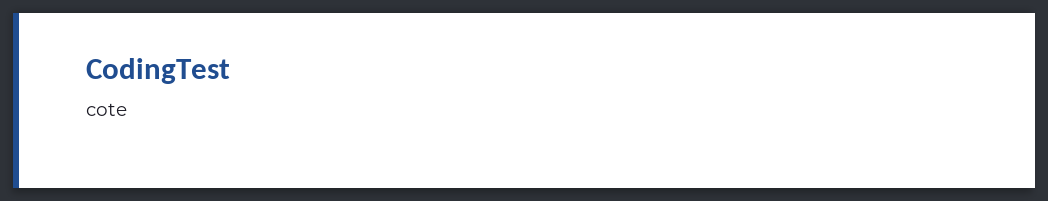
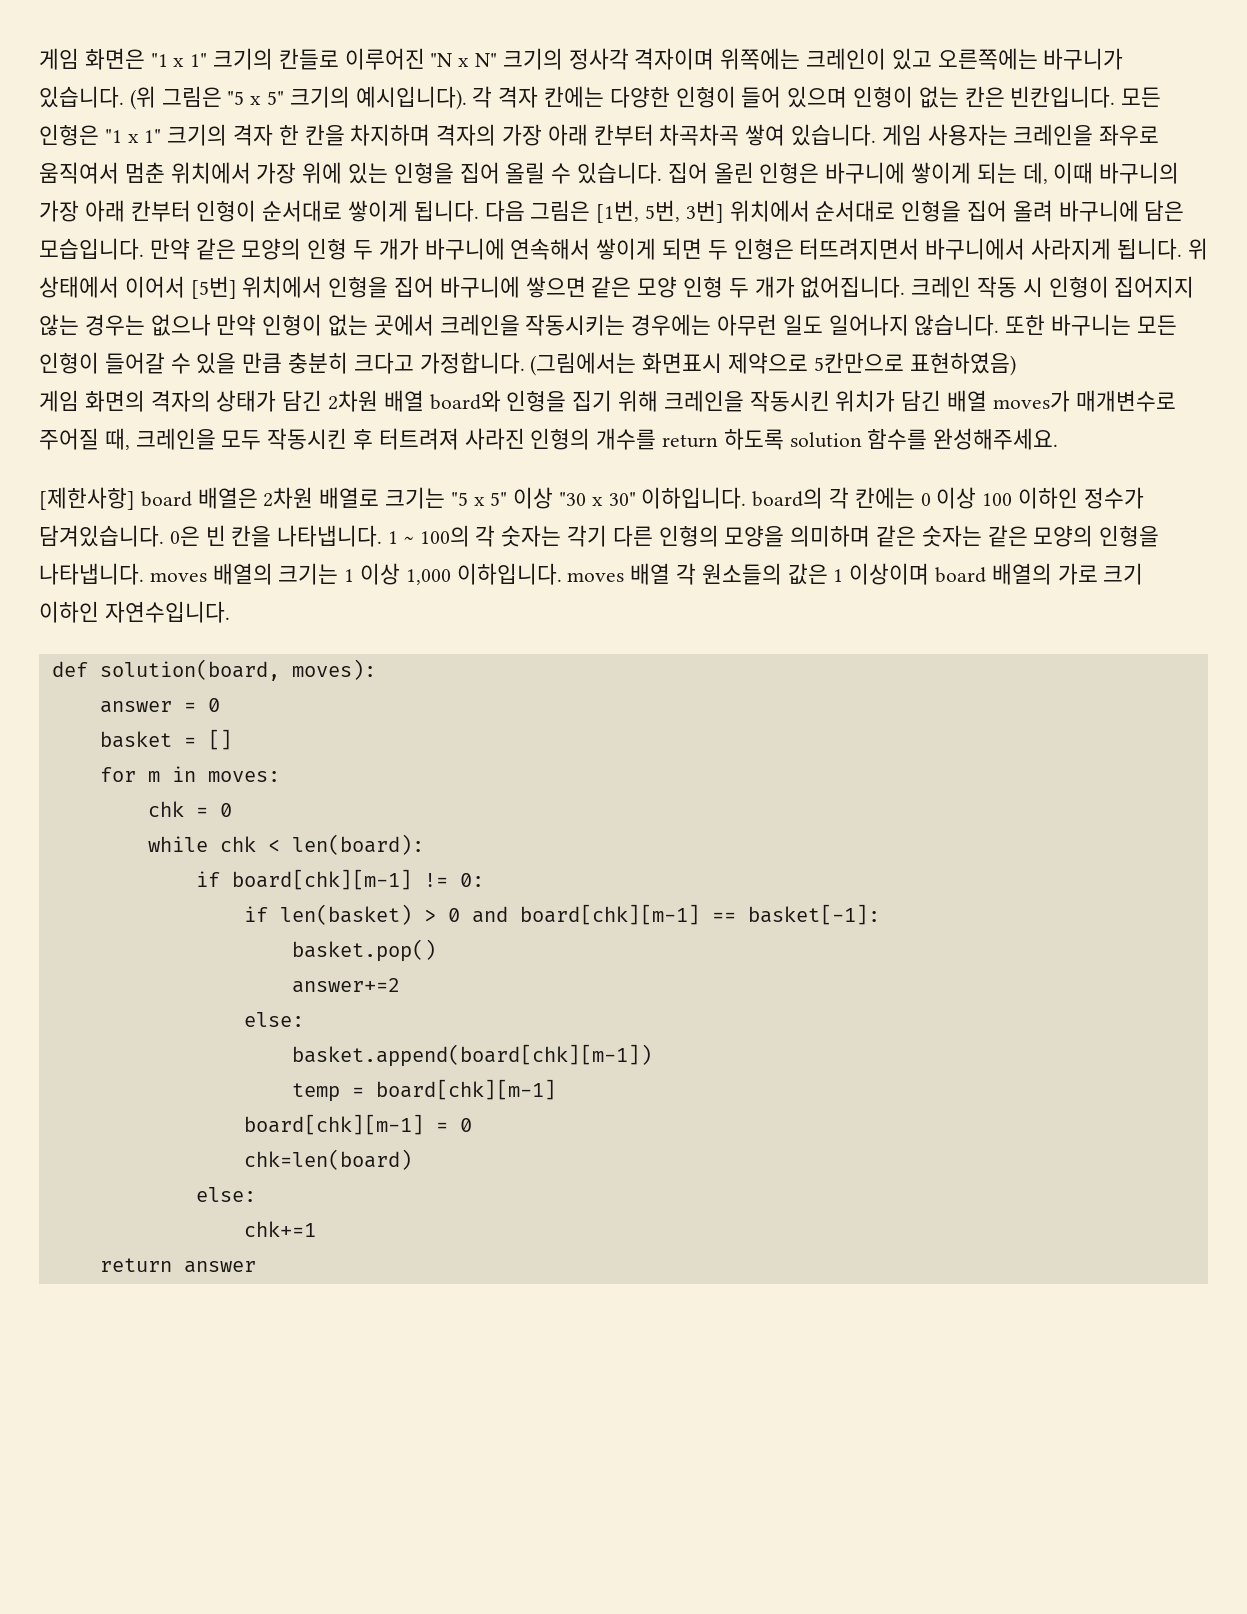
[86,58,230,84] [86,103,127,116] CodingTest // cote -> [39,48,1124,70] [39,86,1162,110] [39,124,1160,146] [39,162,1180,184] [39,200,1185,223] [39,238,1208,260] [39,276,1195,299] [39,314,1177,336] [39,352,1016,376] [39,390,1176,412] [39,428,1059,450] [39,487,1144,510] [39,525,1160,547] [39,563,1144,585] [39,601,230,623] [51,659,376,681] [99,698,220,713] [99,729,232,750] [99,766,280,782] [147,801,232,817] [147,834,424,855] [195,869,484,890] [243,904,880,925] [291,939,436,962] [291,978,400,993] [243,1012,304,1027] [291,1044,652,1067] [291,1079,556,1102] [243,1114,472,1135] [243,1149,412,1170] [195,1187,256,1202] [243,1221,316,1237] [99,1258,256,1273] 게임 화면은 "1 x 1" 크기의 칸들로 이루어진 "N x N" 크기의 정사각 격자이며 위쪽에는 크레인이 있고 오른쪽에는 바구니가 있습니다. (위 그림은 "5 x 5" 크기의 예시입니다). 각 격자 칸에는 다양한 인형이 들어 있으며 인형이 없는 칸은 빈칸입니다. 모든 인형은 "1 x 1" 크기의 격자 한 칸을 차지하며 격자의 가장 아래 칸부터 차곡차곡 쌓여 있습니다. 게임 사용자는 크레인을 좌우로 움직여서 멈춘 위치에서 가장 위에 있는 인형을 집어 올릴 수 있습니다. 집어 올린 인형은 바구니에 쌓이게 되는 데, 이때 바구니의 가장 아래 칸부터 인형이 순서대로 쌓이게 됩니다. 다음 그림은 [1번, 5번, 3번] 위치에서 순서대로 인형을 집어 올려 바구니에 담은 모습입니다. 만약 같은 모양의 인형 두 개가 바구니에 연속해서 쌓이게 되면 두 인형은 터뜨려지면서 바구니에서 사라지게 됩니다. 위 상태에서 이어서 [5번] 위치에서 인형을 집어 바구니에 쌓으면 같은 모양 인형 두 개가 없어집니다. 크레인 작동 시 인형이 집어지지 않는 경우는 없으나 만약 인형이 없는 곳에서 크레인을 작동시키는 경우에는 아무런 일도 일어나지 않습니다. 또한 바구니는 모든 인형이 들어갈 수 있을 만큼 충분히 크다고 가정합니다. (그림에서는 화면표시 제약으로 5칸만으로 표현하였음) // 게임 화면의 격자의 상태가 담긴 2차원 배열 board와 인형을 집기 위해 크레인을 작동시킨 위치가 담긴 배열 moves가 매개변수로 주어질 때, 크레인을 모두 작동시킨 후 터트려져 사라진 인형의 개수를 return 하도록 solution 함수를 완성해주세요. // [제한사항] board 배열은 2차원 배열로 크기는 "5 x 5" 이상 "30 x 30" 이하입니다. board의 각 칸에는 0 이상 100 이하인 정수가 담겨있습니다. 0은 빈 칸을 나타냅니다. 1 ~ 100의 각 숫자는 각기 다른 인형의 모양을 의미하며 같은 숫자는 같은 모양의 인형을 나타냅니다. moves 배열의 크기는 1 이상 1,000 이하입니다. moves 배열 각 원소들의 값은 1 이상이며 board 배열의 가로 크기 이하인 자연수입니다. // def solution(board, moves): // answer = 0 // basket = [] // for m in moves: // chk = 0 // while chk < len(board): // if board[chk][m-1] != 0: // if len(basket) > 0 and board[chk][m-1] == basket[-1]: // basket.pop() // answer+=2 // else: // basket.append(board[chk][m-1]) // temp = board[chk][m-1] // board[chk][m-1] = 0 // chk=len(board) // else: // chk+=1 // return answer

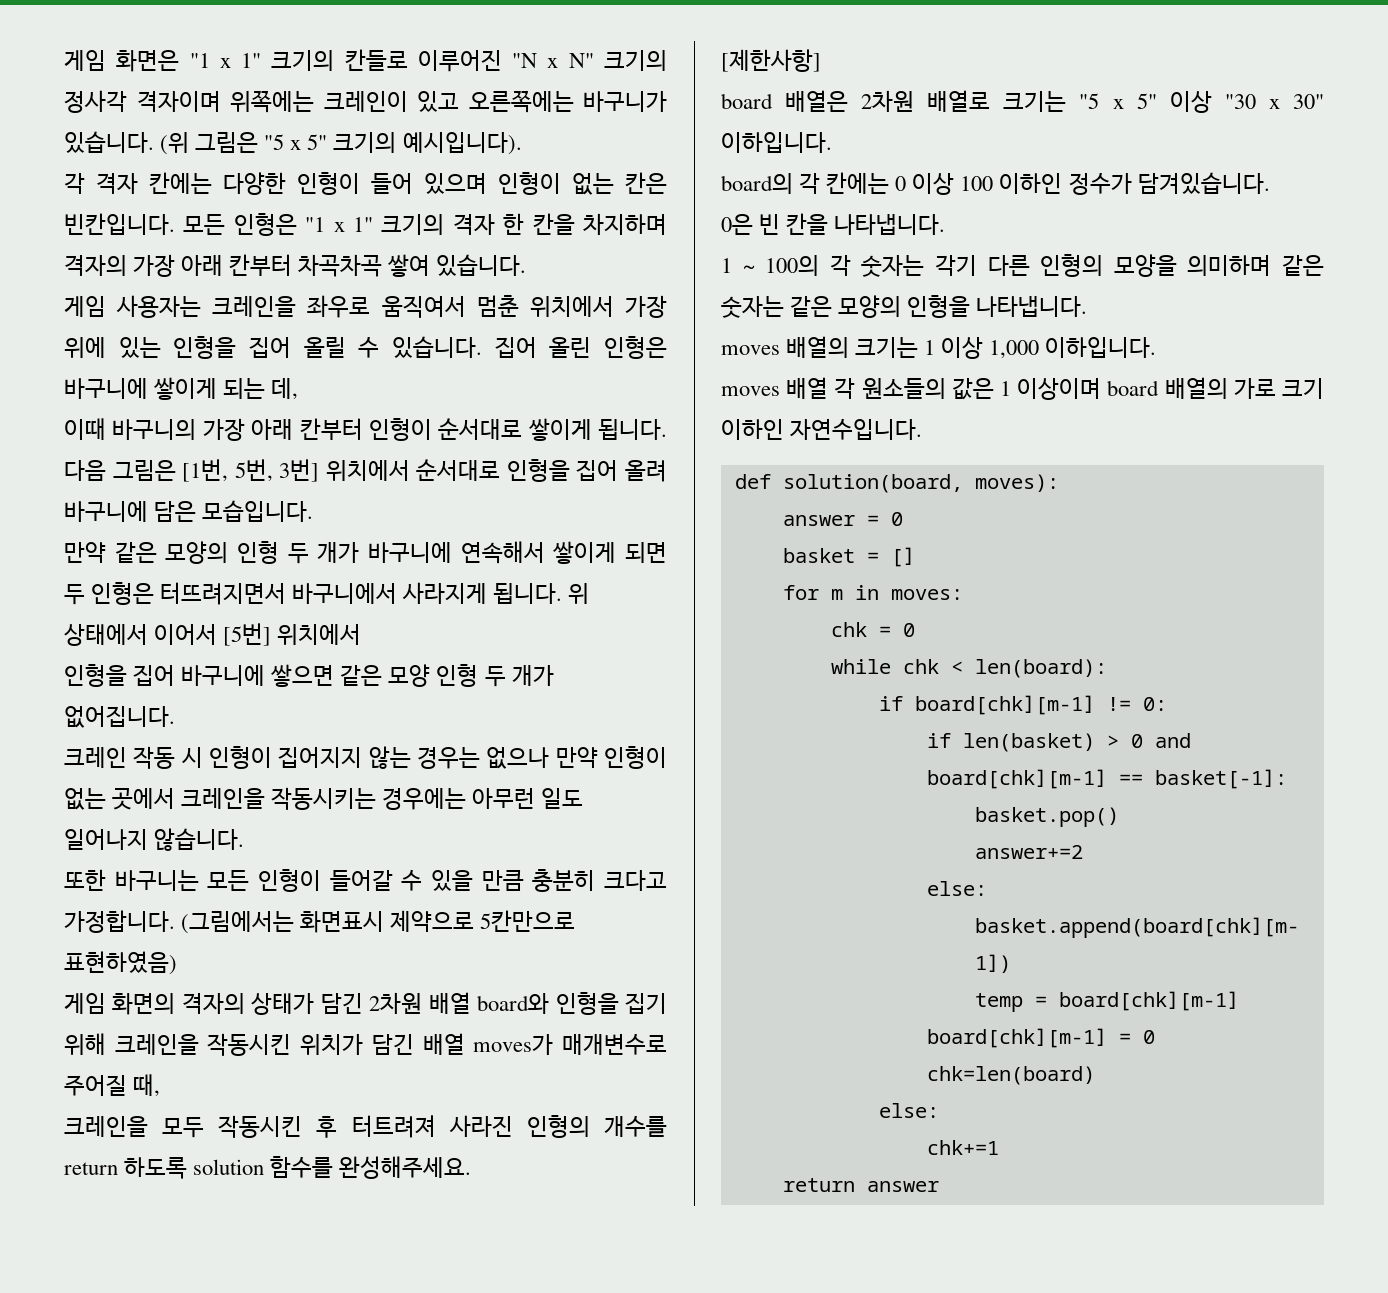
(467, 98) none -> (522, 143) //
(877, 135) none -> (527, 265) //
(1048, 173) none -> (299, 389) //
(144, 249) none -> (314, 511) //
(323, 287) none -> (362, 634) //
(906, 287) none -> (175, 717) //
(1000, 325) none -> (245, 839) //
(130, 439) none -> (161, 1085) //
(135, 498) none -> (821, 60) //
(747, 498) none -> (832, 142) //
(164, 536) none -> (1270, 183) //
(383, 536) none -> (946, 224) //
(144, 574) none -> (1088, 306) //
(562, 574) none -> (1157, 347) //

